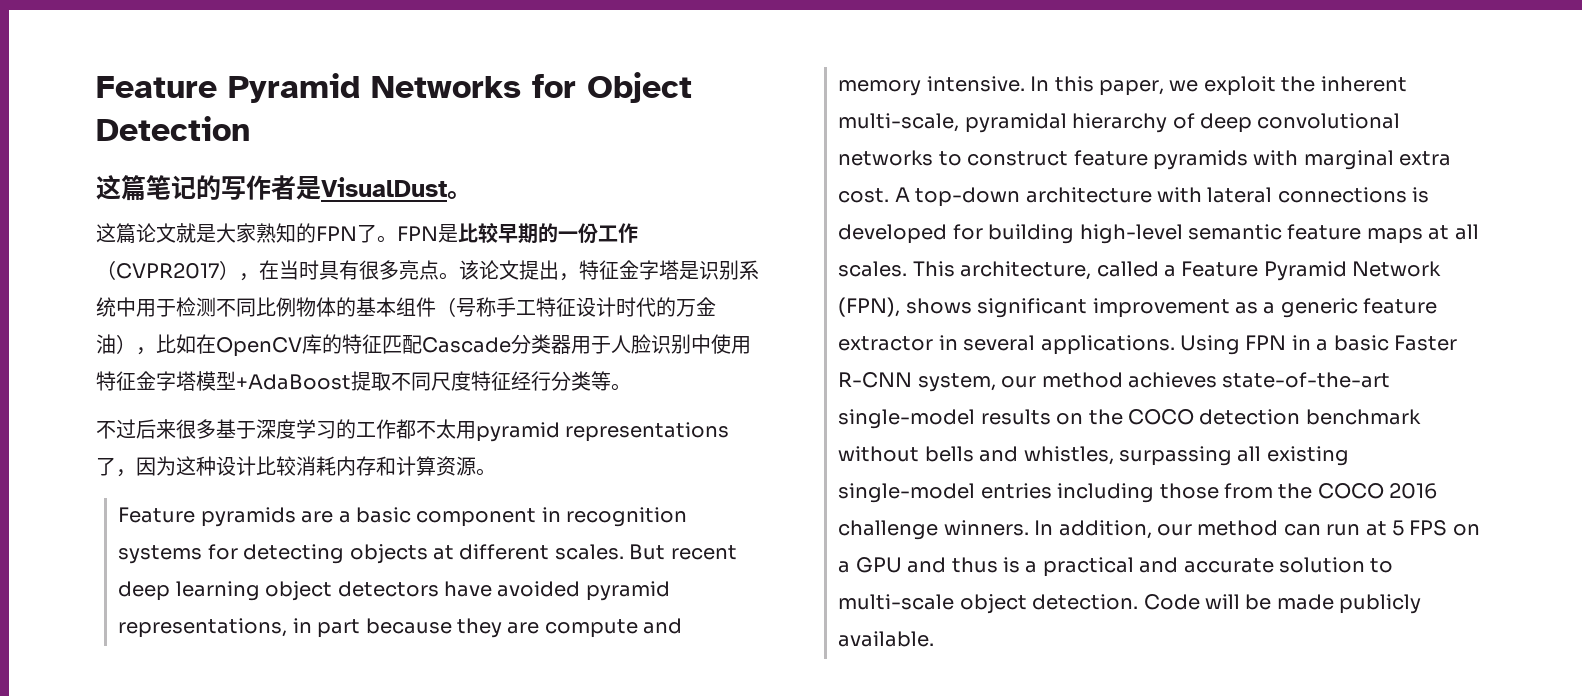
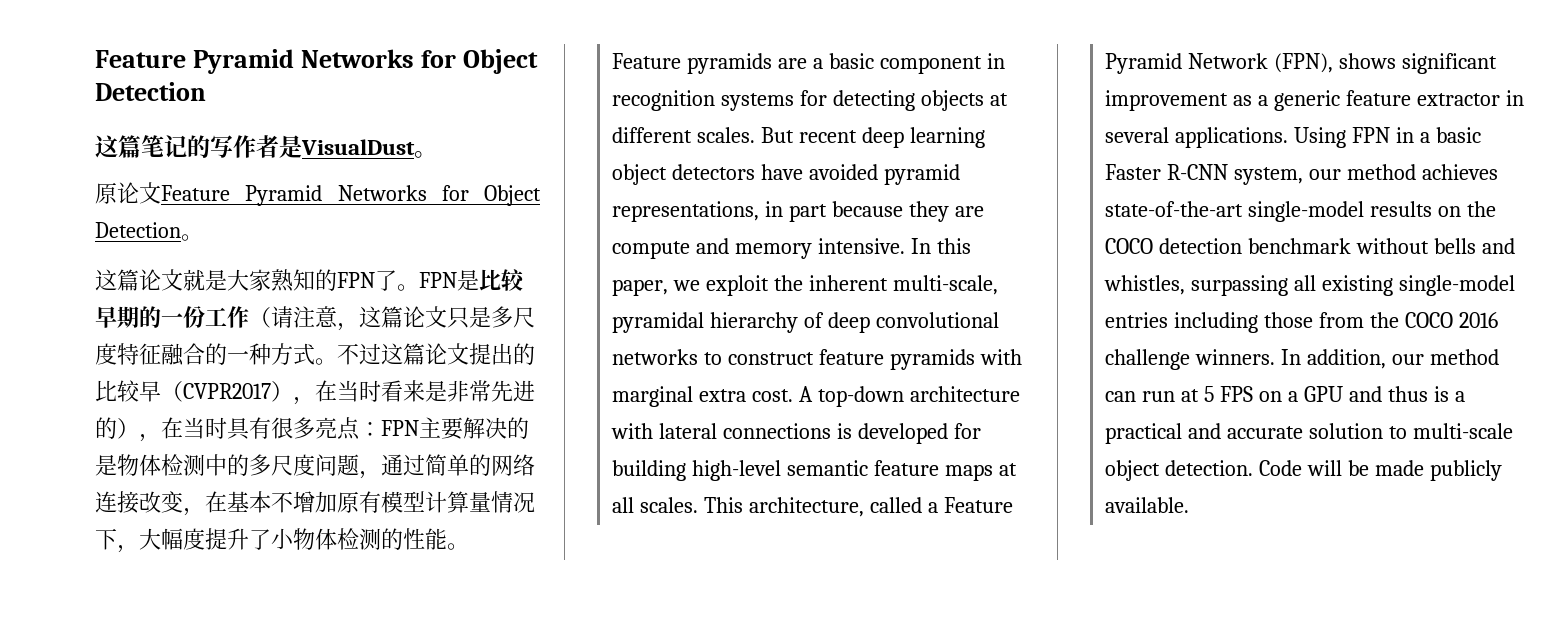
(472, 195) none -> [95,182,541,206] [95,222,203,241] // 原论文Feature Pyramid Networks for Object Detection。
[116,260,759,281] [96,297,716,317] [96,334,751,357] [96,371,631,391] [96,419,730,442] [96,456,476,477] CVPR2017），在当时具有很多亮点。该论文提出，特征金字塔是识别系统中用于检测不同比例物体的基本组件（号称手工特征设计时代的万金油），比如在OpenCV库的特征匹配Cascade分类器用于人脸识别中使用特征金字塔模型+AdaBoost提取不同尺度特征经行分类等。 // 不过后来很多基于深度学习的工作都不太用pyramid representations了，因为这种设计比较消耗内存和计算资源 -> [271,306,535,331] [95,343,535,366] [95,380,535,405] [95,417,529,442] [95,454,535,479] [95,491,535,516] [95,528,447,553] 请注意，这篇论文只是多尺度特征融合的一种方式。不过这篇论文提出的比较早（CVPR2017），在当时看来是非常先进的），在当时具有很多亮点：FPN主要解决的是物体检测中的多尺度问题，通过简单的网络连接改变，在基本不增加原有模型计算量情况下，大幅度提升了小物体检测的性能

